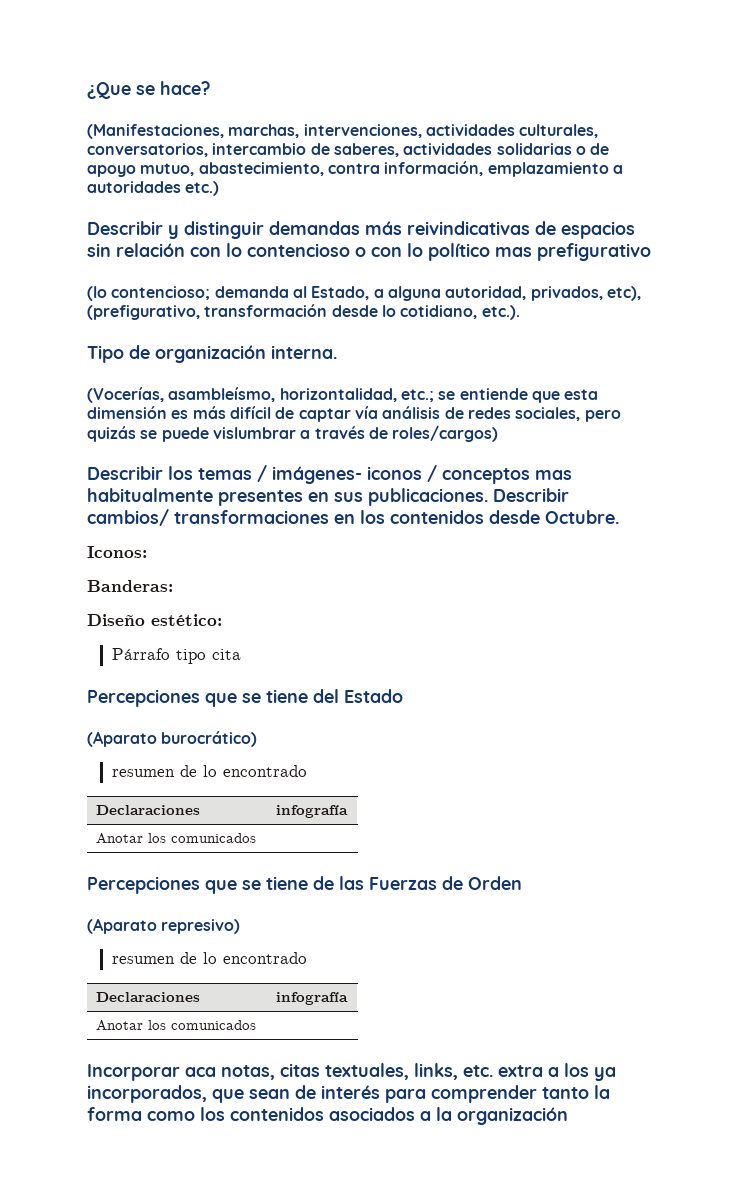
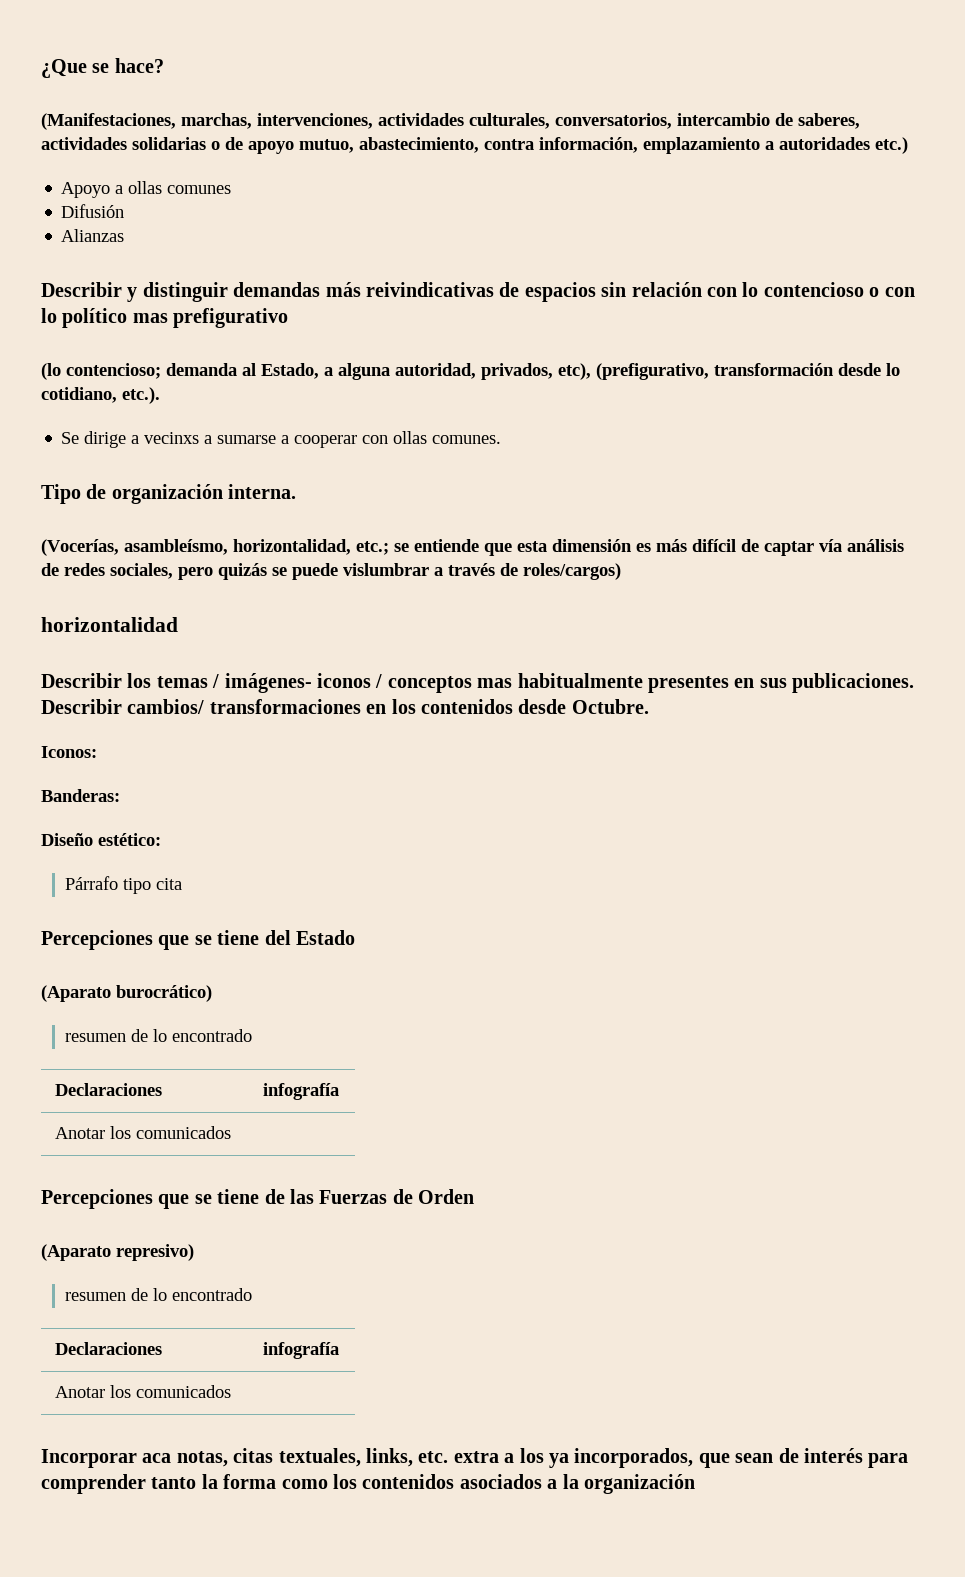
(220, 188) none -> [61,181,232,198] [61,204,125,218] [61,229,125,242] // Apoyo a ollas comunes // Difusión // Alianzas
(520, 312) none -> [61,431,502,448] // Se dirige a vecinxs a sumarse a cooperar con ollas comunes.
(499, 433) none -> [41,617,178,632] // horizontalidad

